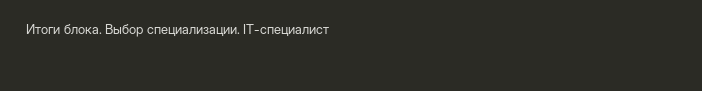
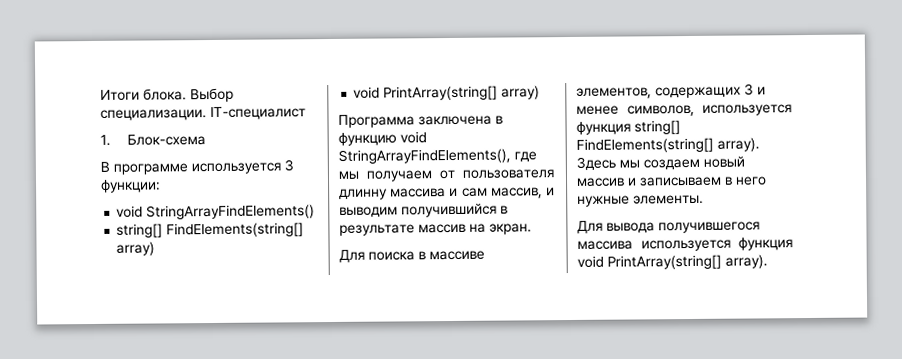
(330, 30) none -> [100,134,207,146] [100,159,294,175] [100,179,161,193] [116,204,316,220] [116,222,305,238] [116,241,156,256] [353,85,541,101] [338,114,503,128] [338,131,427,146] [338,148,537,164] [338,169,554,182] [339,187,555,200] [339,203,508,218] [339,223,532,236] [339,249,485,263] [576,83,766,99] [576,104,792,117] [576,120,681,135] [576,137,760,153] [576,156,745,171] [576,176,767,187] [577,194,704,207] [577,220,760,234] [577,237,793,252] [577,254,768,270] // 1. Блок-схема // В программе используется 3 функции: // void StringArrayFindElements() // string[] FindElements(string[] array) // void PrintArray(string[] array) // Программа заключена в функцию void StringArrayFindElements(), где мы получаем от пользователя длинну массива и сам массив, и выводим получившийся в результате массив на экран. // Для поиска в массиве элементов, содержащих 3 и менее символов, используется функция string[] FindElements(string[] array). Здесь мы создаем новый массив и записываем в него нужные элементы. // Для вывода получившегося массива используется функция void PrintArray(string[] array).

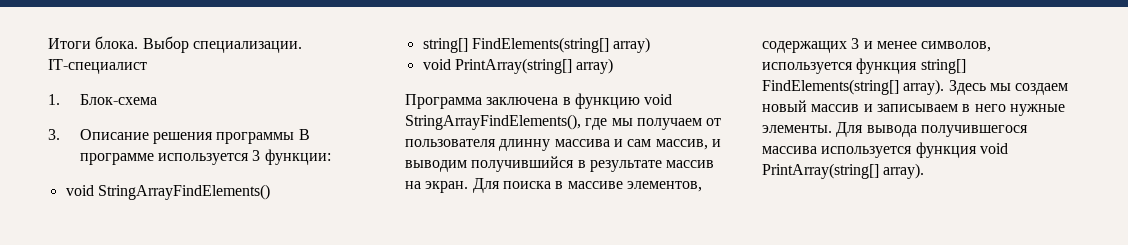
(207, 140) none -> [48,129,295,144] 3. Описание решения программы
(532, 229) // -> (469, 187) none
(704, 199) // -> (832, 129) none

